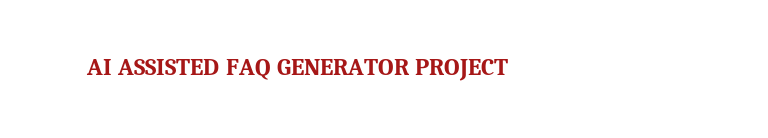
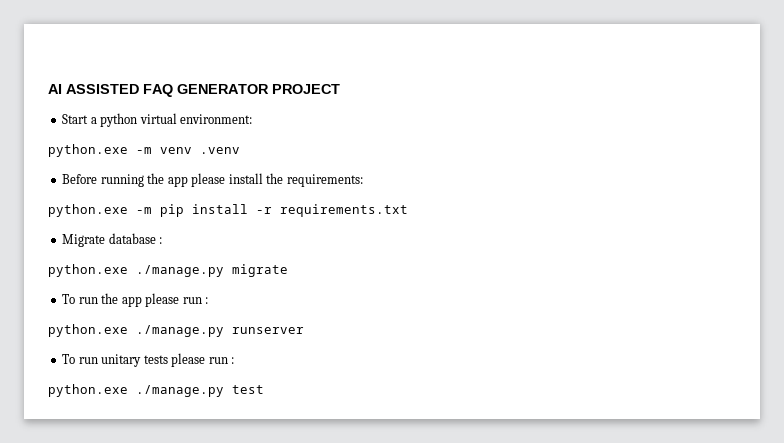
(509, 70) none -> [62,113,253,127] [48,144,240,157] [62,173,363,187] [48,204,408,217] [62,233,163,247] [48,264,288,277] [62,293,209,307] [48,324,304,337] [62,353,235,367] [48,384,264,397] // Start a python virtual environment: // python.exe -m venv .venv // Before running the app please install the requirements: // python.exe -m pip install -r requirements.txt // Migrate database : // python.exe ./manage.py migrate // To run the app please run : // python.exe ./manage.py runserver // To run unitary tests please run : // python.exe ./manage.py test

